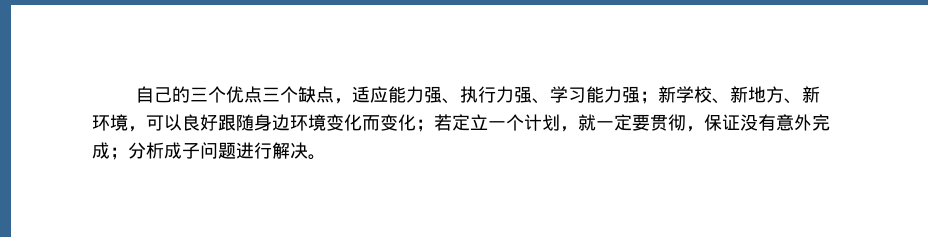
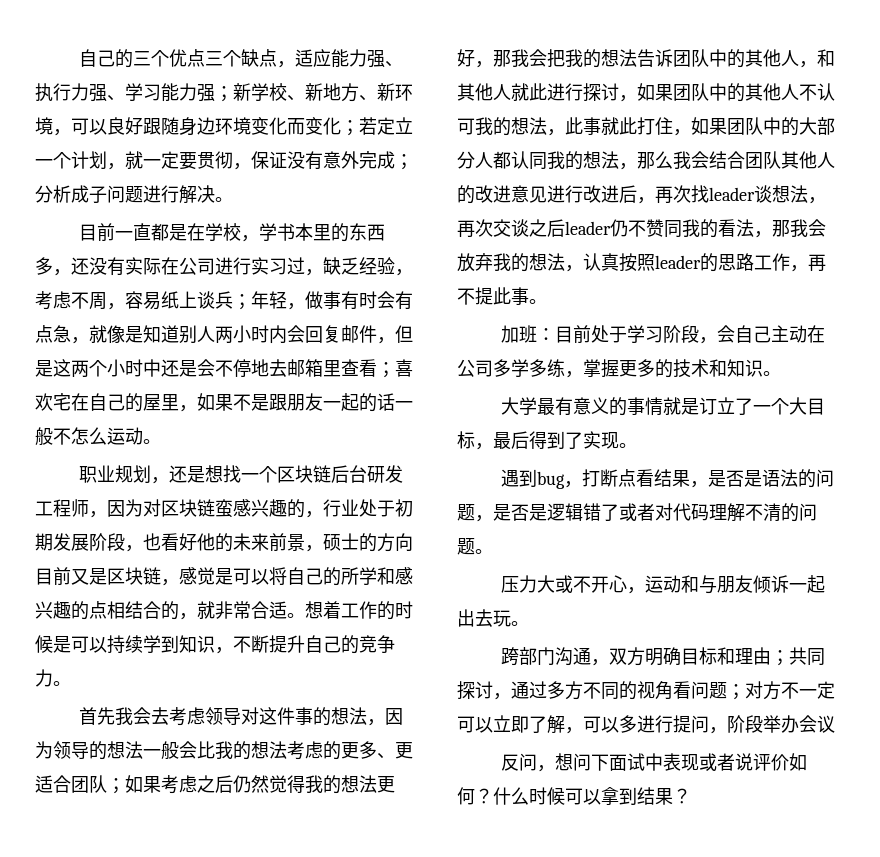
(326, 157) none -> [79,223,386,242] [35,257,413,276] [35,291,413,310] [35,325,413,344] [35,359,413,378] [35,393,413,412] [35,427,161,445] [79,465,404,484] [35,499,413,518] [35,533,413,552] [35,567,413,586] [35,601,413,620] [35,635,395,654] [35,669,71,687] [79,707,404,726] [35,741,413,760] [35,775,395,794] [457,49,835,68] [457,83,835,102] [457,117,835,136] [457,151,835,170] [457,185,826,204] [457,219,826,238] [457,253,826,272] [457,287,547,305] [501,325,826,344] [457,359,781,378] [501,397,826,416] [457,431,637,450] [501,469,835,489] [457,503,817,522] [457,538,493,555] [501,575,826,594] [457,609,529,627] [501,647,826,666] [457,681,835,700] [457,715,835,734] [501,753,808,772] [457,787,691,806] // 目前一直都是在学校，学书本里的东西多，还没有实际在公司进行实习过，缺乏经验，考虑不周，容易纸上谈兵；年轻，做事有时会有点急，就像是知道别人两小时内会回复邮件，但是这两个小时中还是会不停地去邮箱里查看；喜欢宅在自己的屋里，如果不是跟朋友一起的话一般不怎么运动。 // 职业规划，还是想找一个区块链后台研发工程师，因为对区块链蛮感兴趣的，行业处于初期发展阶段，也看好他的未来前景，硕士的方向目前又是区块链，感觉是可以将自己的所学和感兴趣的点相结合的，就非常合适。想着工作的时候是可以持续学到知识，不断提升自己的竞争力。 // 首先我会去考虑领导对这件事的想法，因为领导的想法一般会比我的想法考虑的更多、更适合团队；如果考虑之后仍然觉得我的想法更好，那我会把我的想法告诉团队中的其他人，和其他人就此进行探讨，如果团队中的其他人不认可我的想法，此事就此打住，如果团队中的大部分人都认同我的想法，那么我会结合团队其他人的改进意见进行改进后，再次找leader谈想法，再次交谈之后leader仍不赞同我的看法，那我会放弃我的想法，认真按照leader的思路工作，再不提此事。 // 加班：目前处于学习阶段，会自己主动在公司多学多练，掌握更多的技术和知识。 // 大学最有意义的事情就是订立了一个大目标，最后得到了实现。 // 遇到bug，打断点看结果，是否是语法的问题，是否是逻辑错了或者对代码理解不清的问题。 // 压力大或不开心，运动和与朋友倾诉一起出去玩。 // 跨部门沟通，双方明确目标和理由；共同探讨，通过多方不同的视角看问题；对方不一定可以立即了解，可以多进行提问，阶段举办会议 // 反问，想问下面试中表现或者说评价如何？什么时候可以拿到结果？

